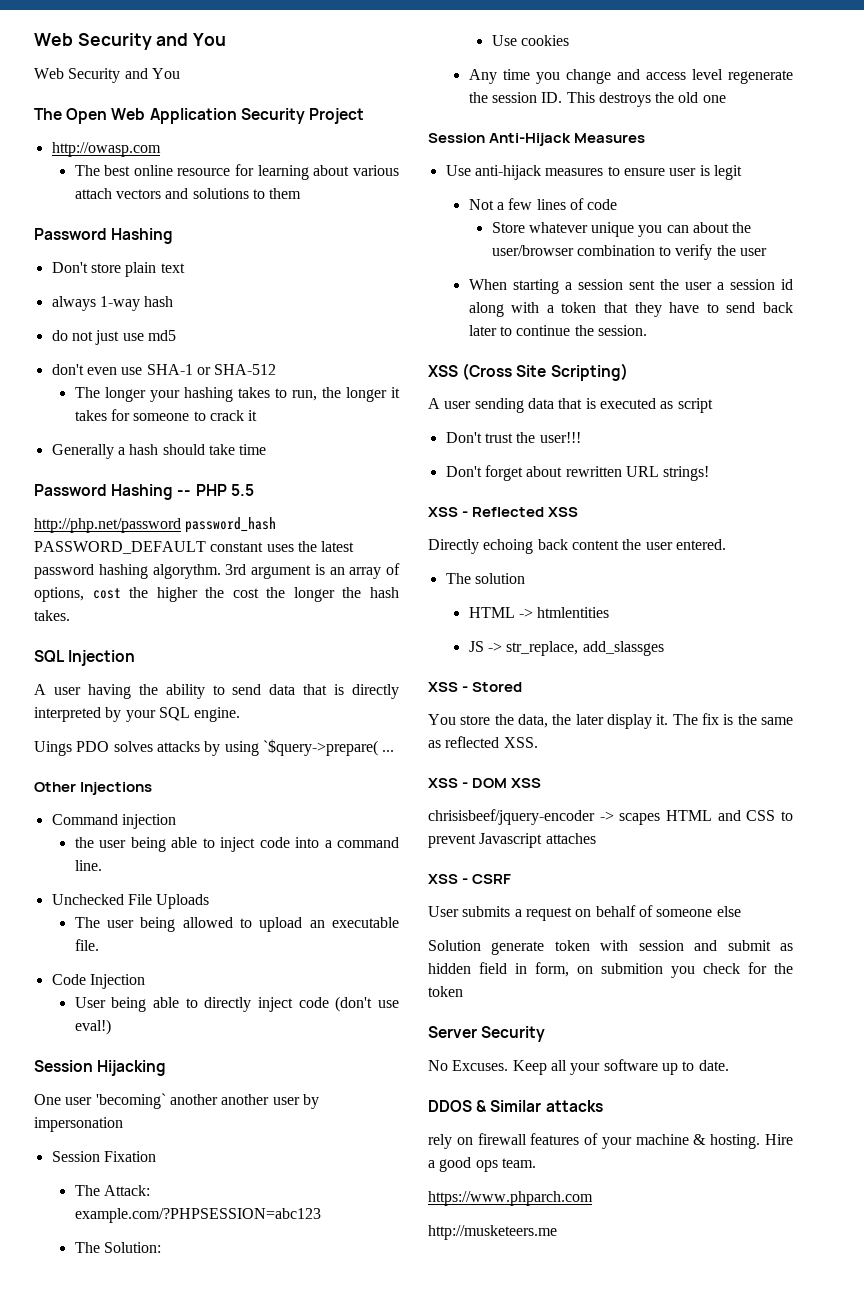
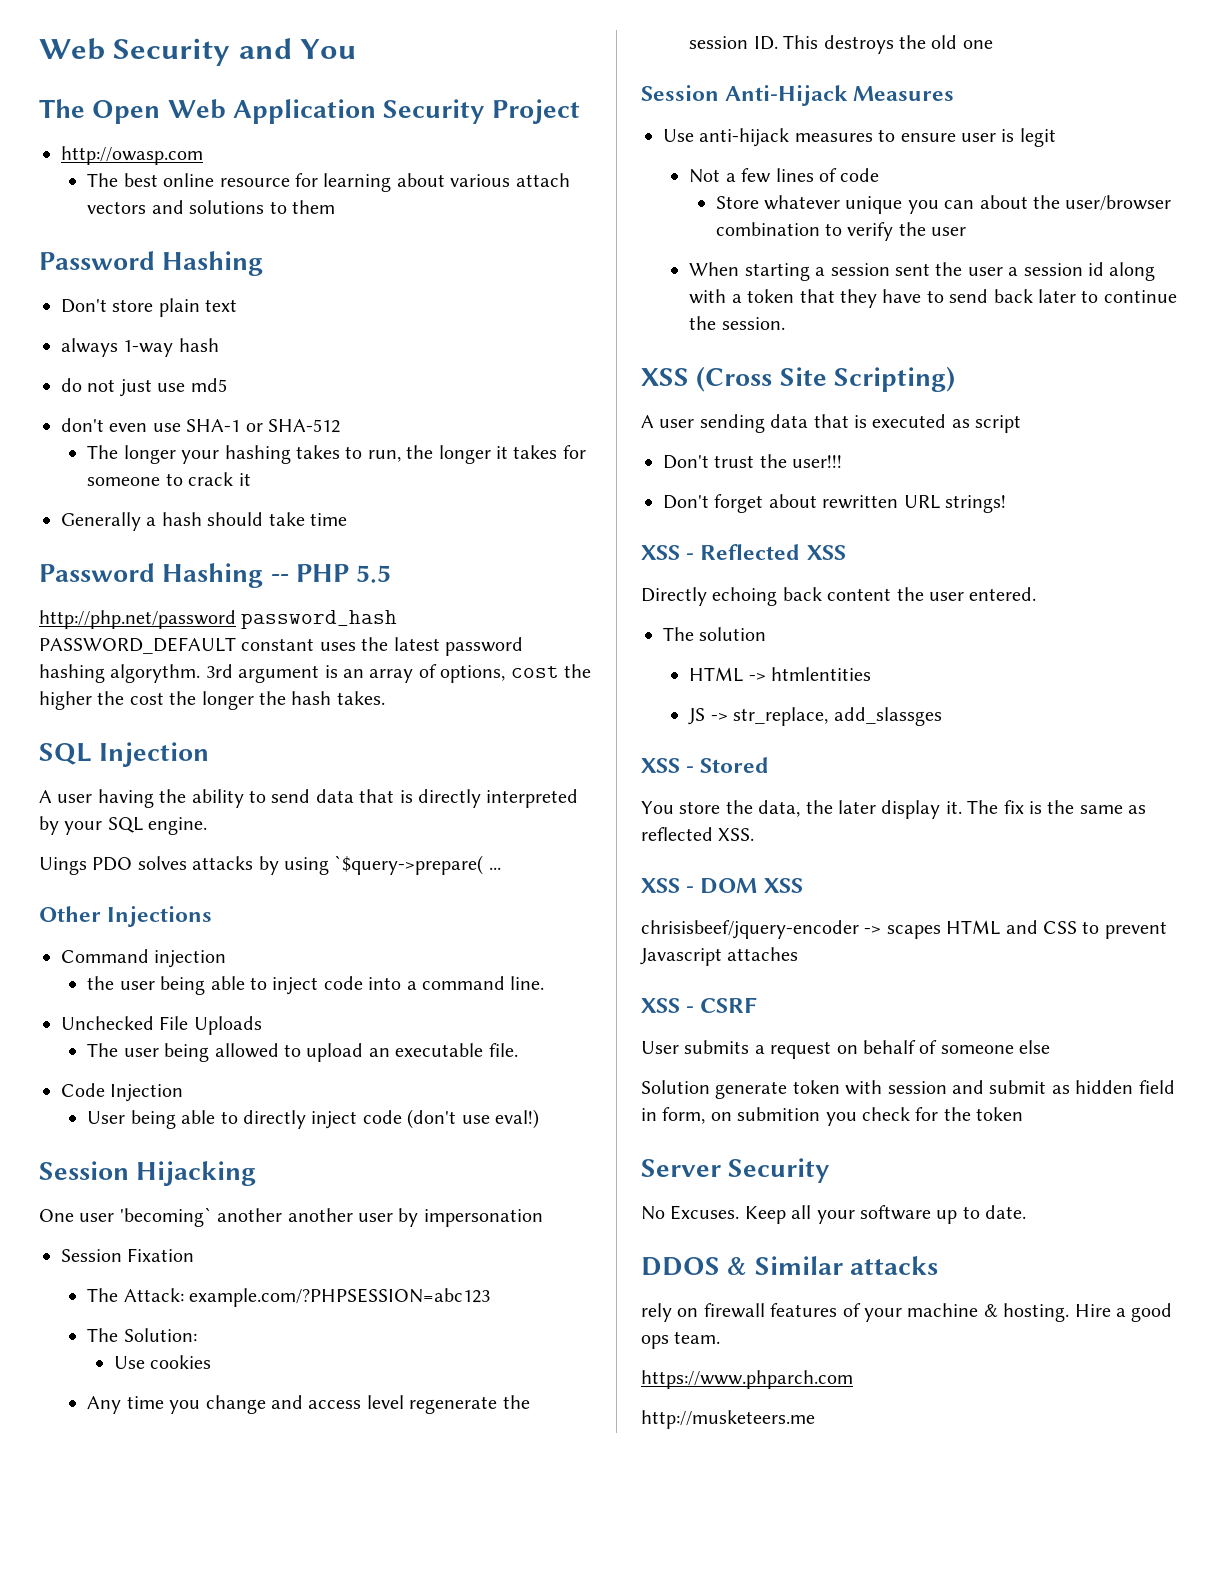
[34,33,227,50] [34,68,180,83] Web Security and You // Web Security and You -> [39,38,357,66] Web Security and You

